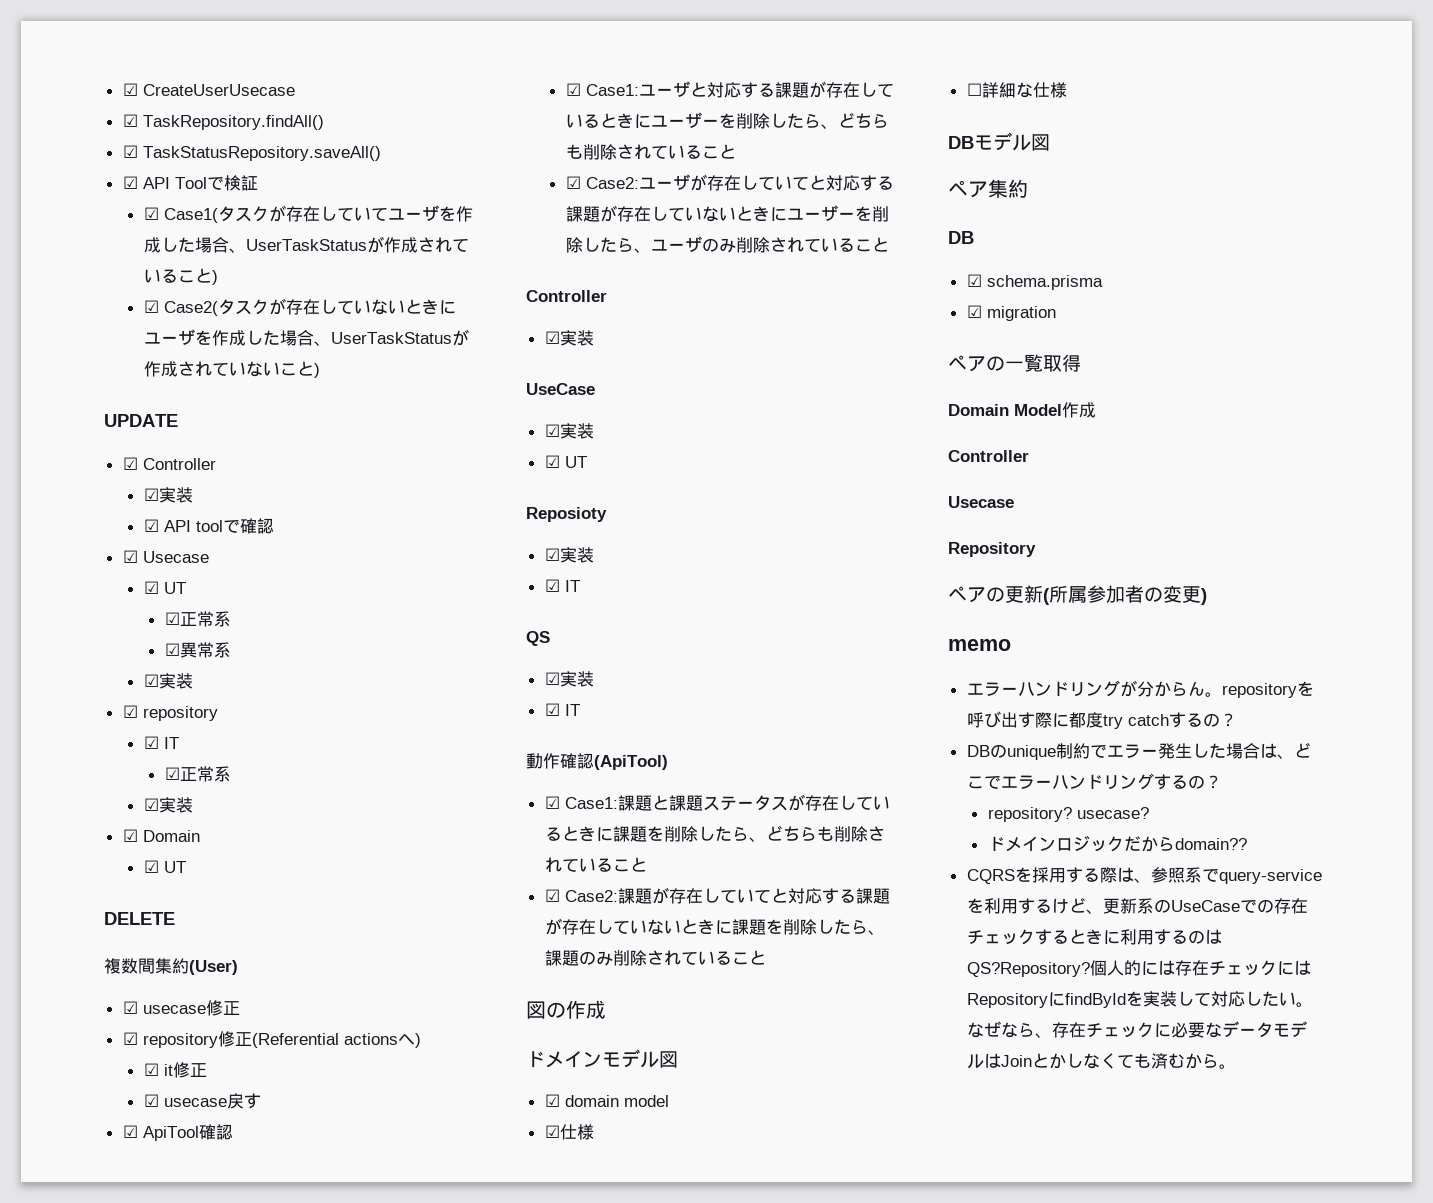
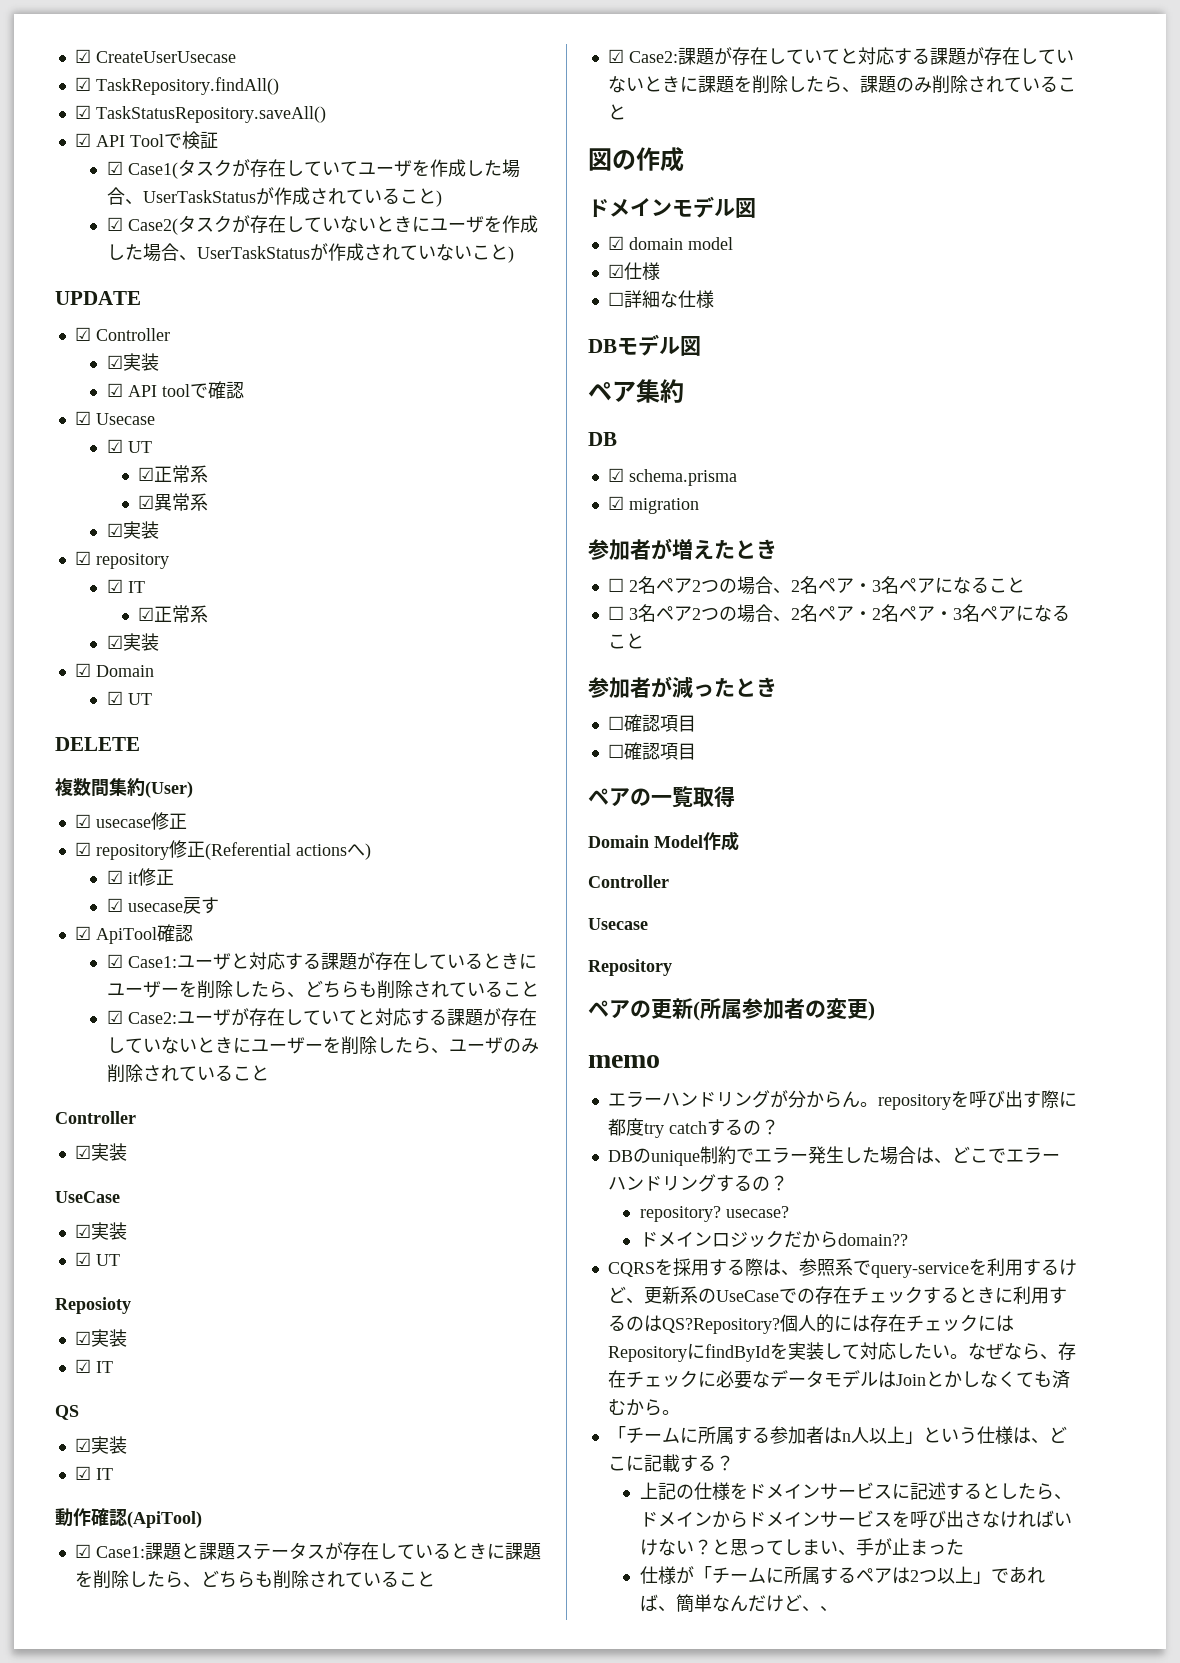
(1056, 313) none -> [588,538,777,560] [607,576,1025,595] [607,604,1070,623] [607,633,644,649] [588,676,777,698] [607,714,696,732] [607,742,696,760] // 参加者が増えたとき // ☐ 2名ペア2つの場合、2名ペア・3名ペアになること // ☐ 3名ペア2つの場合、2名ペア・2名ペア・3名ペアになること // 参加者が減ったとき // ☐確認項目 // ☐確認項目
(1236, 1066) none -> [607,1426,1067,1444] [607,1454,734,1472] [639,1482,1072,1500] [639,1510,1072,1528] [639,1538,964,1556] [639,1566,1045,1584] [639,1594,838,1613] // 「チームに所属する参加者はn人以上」という仕様は、どこに記載する？ // 上記の仕様をドメインサービスに記述するとしたら、ドメインからドメインサービスを呼び出さなければいけない？と思ってしまい、手が止まった // 仕様が「チームに所属するペアは2つ以上」であれば、簡単なんだけど、、

